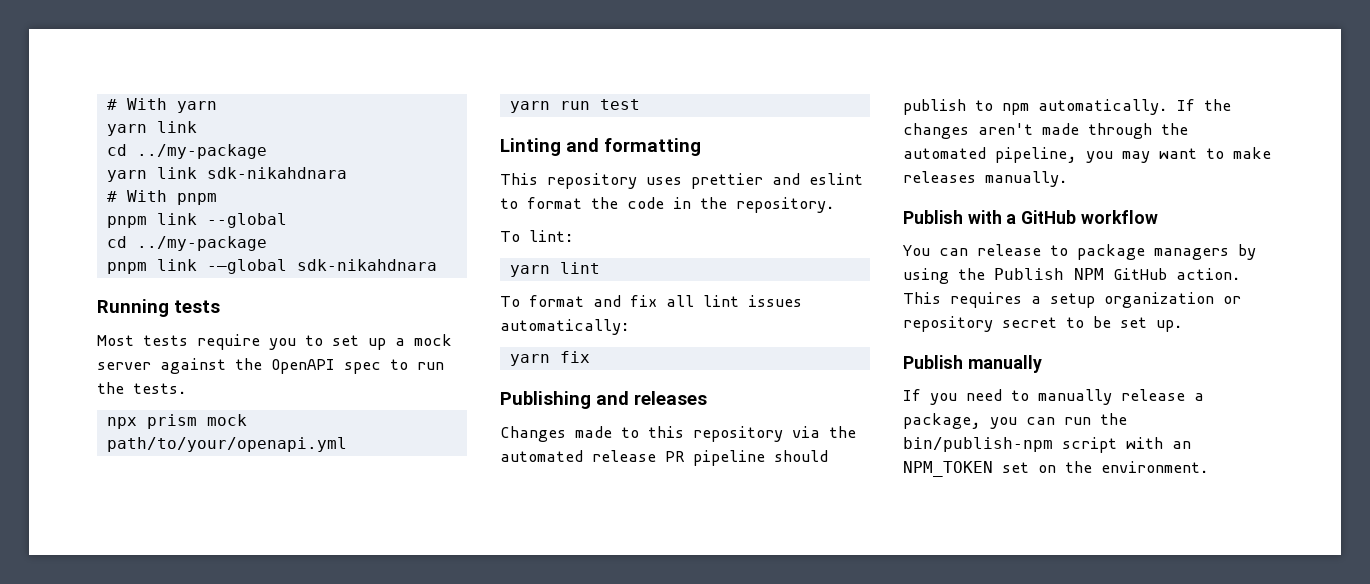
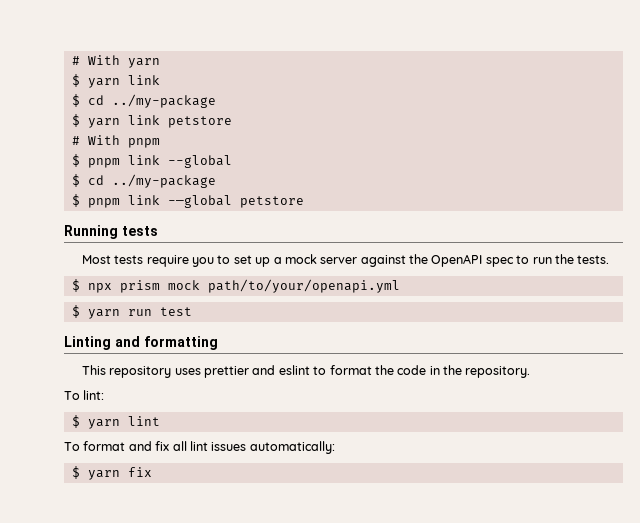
(217, 107) none -> [71,74,80,87] $
[106,144,267,159] [106,167,347,182] cd ../my-package // yarn link sdk-nikahdnara -> [71,94,216,108] [71,114,232,128] $ cd ../my-package // $ yarn link petstore
(217, 199) none -> [71,154,80,167] $
[106,236,267,251] cd ../my-package // -> [71,174,216,188] [71,194,80,207] $ cd ../my-package // $
[296,259,437,271] sdk-nikahdnara -> [239,196,304,208] petstore
(187, 388) none -> [71,279,80,292] $
(347, 444) none -> [71,305,80,318] $
(574, 236) none -> [71,415,80,428] $
(630, 327) none -> [71,466,80,479] $
[500,391,707,409] [500,426,856,442] [500,450,828,466] [903,99,1231,115] [903,123,1188,139] [903,147,1271,163] [903,171,1068,187] [903,210,1158,224] [903,244,1256,260] [903,268,1241,284] [903,292,1241,308] [903,316,1183,332] [903,355,1042,373] [903,389,1204,405] [903,413,1127,429] [903,437,1191,453] [903,461,1209,477] // Publishing and releases // Changes made to this repository via the automated release PR pipeline should publish to npm automatically. If the changes aren't made through the automated pipeline, you may want to make releases manually. // Publish with a GitHub workflow // You can release to package managers by using the Publish NPM GitHub action. This requires a setup organization or repository secret to be set up. // Publish manually // If you need to manually release a package, you can run the bin/publish-npm script with an NPM_TOKEN set on the environment. -> (152, 472) none

